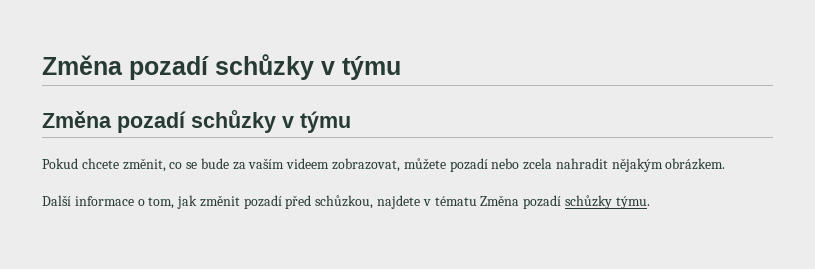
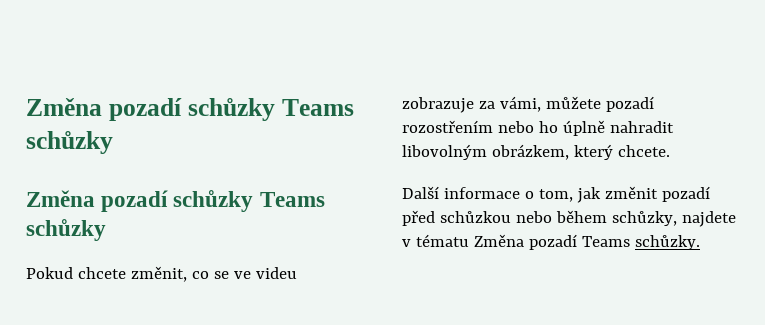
[42,54,401,80] [42,110,351,133] Změna pozadí schůzky v týmu // Změna pozadí schůzky v týmu -> [26,97,354,121] [26,130,113,154] [26,190,325,212] [26,219,106,241] Změna pozadí schůzky Teams schůzky // Změna pozadí schůzky Teams schůzky
[200,158,726,172] bude za vaším videem zobrazovat, můžete pozadí nebo zcela nahradit nějakým obrázkem. -> [233,267,297,279] [402,96,654,113] [402,120,674,136] [402,144,670,160] ve videu zobrazuje za vámi, můžete pozadí rozostřením nebo ho úplně nahradit libovolným obrázkem, který chcete.
[315,195,374,209] schůzkou, -> [439,210,677,226] schůzkou nebo během schůzky,
[564,195,650,209] schůzky týmu. -> [581,235,700,250] Teams schůzky.

